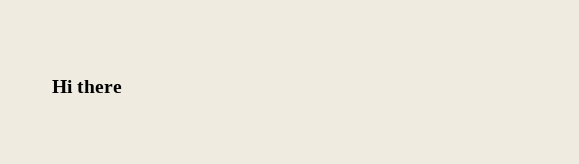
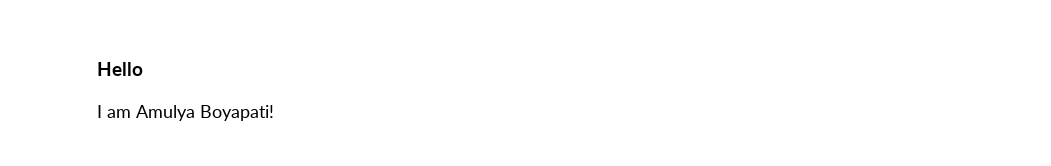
[52,80,123,93] Hi there -> [97,62,143,76] [97,105,274,121] Hello // I am Amulya Boyapati!

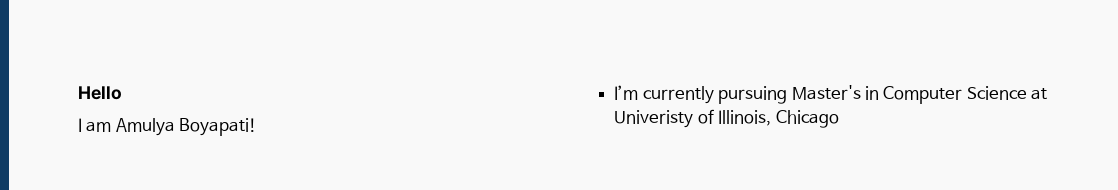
(274, 113) none -> [614,85,1048,104] [614,109,839,128] // I’m currently pursuing Master's in Computer Science at Univeristy of Illinois, Chicago

